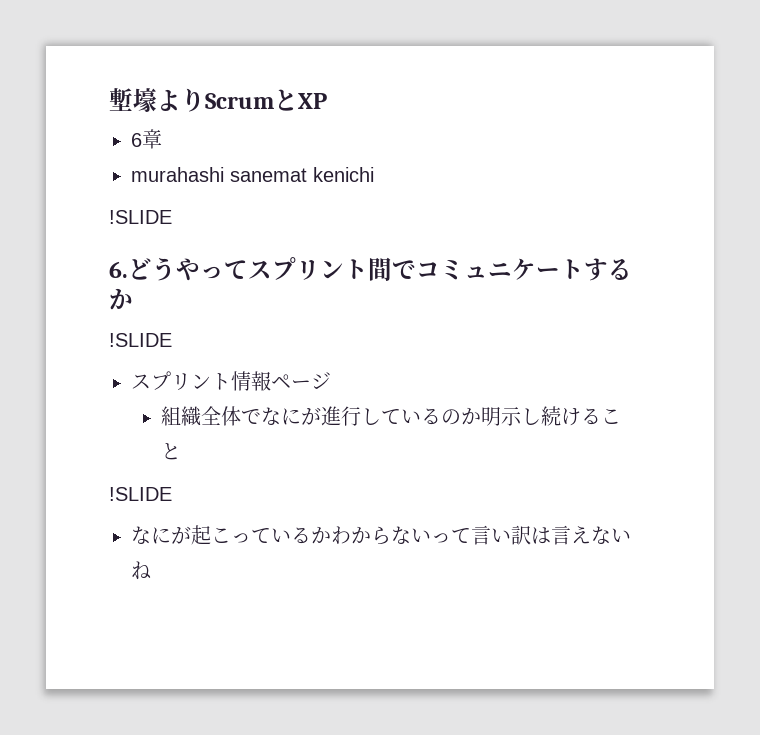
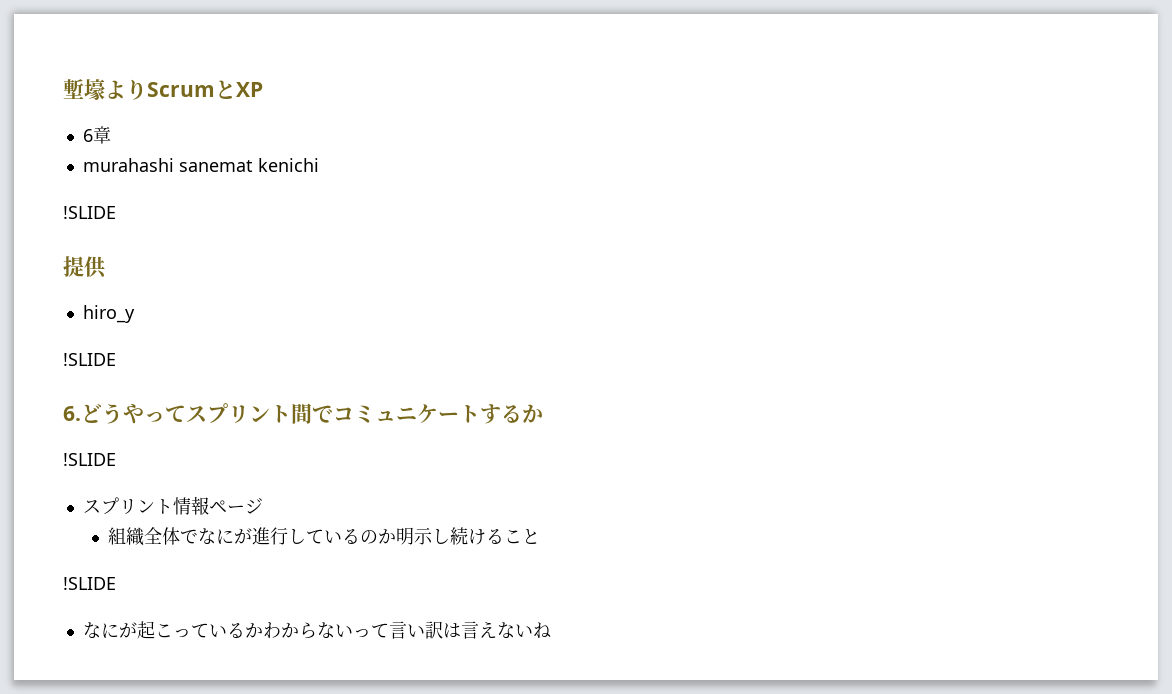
(172, 217) none -> [63,256,107,279] [82,305,135,323] [63,353,116,366] // 提供 // hiro_y // !SLIDE

